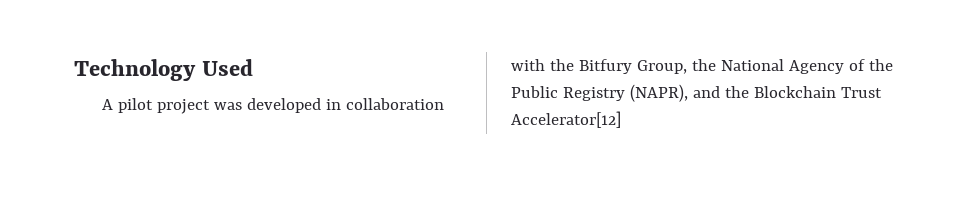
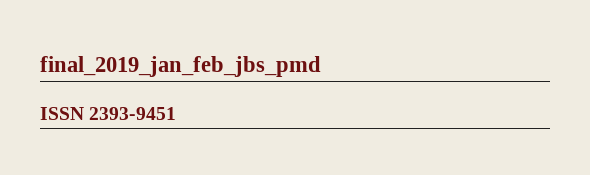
[74,59,254,81] [102,98,445,114] [511,59,893,74] [511,84,882,102] [511,111,621,128] Technology Used // A pilot project was developed in collaboration with the Bitfury Group, the National Agency of the Public Registry (NAPR), and the Blockchain Trust Accelerator[12] -> [40,56,321,77] [40,107,177,120] final_2019_jan_feb_jbs_pmd // ISSN 2393-9451

